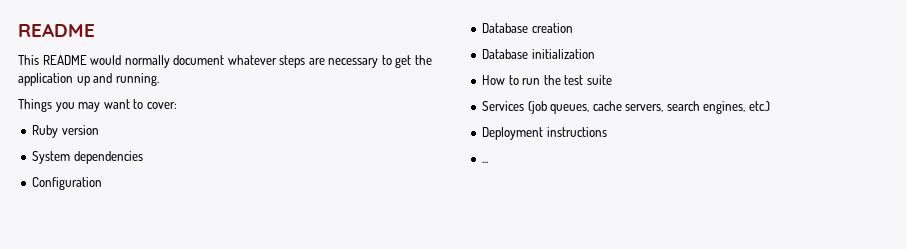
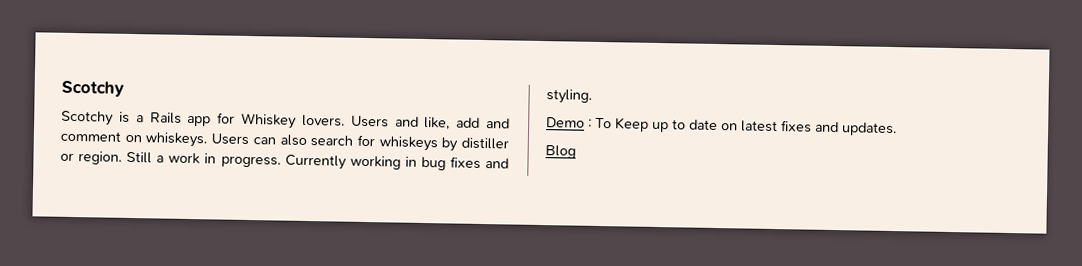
[18,23,95,37] [18,55,432,68] [18,73,159,86] [18,99,177,112] [32,125,99,138] [32,151,143,164] [32,177,103,190] [482,23,573,33] [482,49,595,59] [482,75,612,85] [482,101,770,114] [482,127,607,140] [482,161,489,163] README // This README would normally document whatever steps are necessary to get the application up and running. // Things you may want to cover: // Ruby version // System dependencies // Configuration // Database creation // Database initialization // How to run the test suite // Services (job queues, cache servers, search engines, etc.) // Deployment instructions // ... -> [61,80,124,97] [61,110,510,130] [60,130,509,152] [60,151,509,171] [546,89,592,104] [546,117,897,137] [545,145,576,159] Scotchy // Scotchy is a Rails app for Whiskey lovers. Users and like, add and comment on whiskeys. Users can also search for whiskeys by distiller or region. Still a work in progress. Currently working in bug fixes and styling. // Demo : To Keep up to date on latest fixes and updates. // Blog

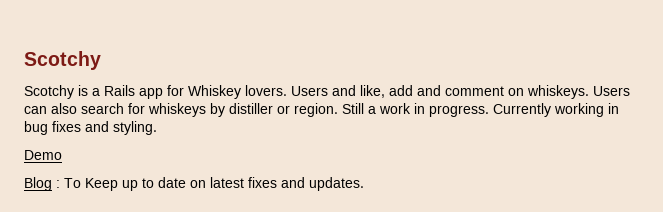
(585, 122) none -> [24,177,52,191] // Blog
[545,145,576,159] // Blog -> (364, 184) none

